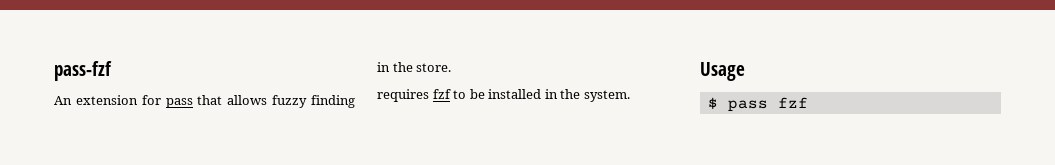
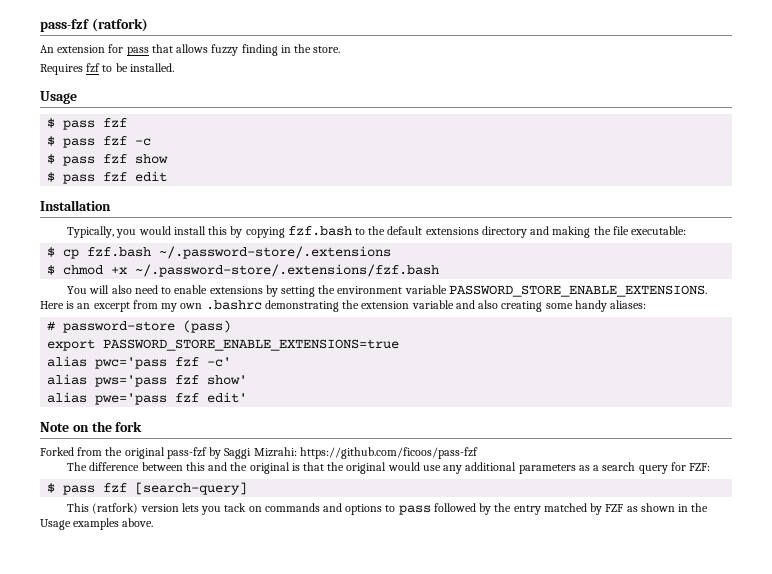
[54,61,112,81] pass-fzf -> [40,18,148,32] pass-fzf (ratfork)
[377,89,429,102] requires -> [40,64,83,75] Requires
[488,89,630,102] installed in the system. -> [129,63,174,72] installed.
(808, 102) none -> [47,136,152,148] [47,154,169,166] [47,171,168,184] [40,200,111,211] [67,226,687,238] [47,246,392,259] [47,264,440,277] [67,285,707,297] [40,300,647,312] [47,320,232,333] [47,339,400,351] [47,356,232,369] [47,374,248,387] [47,392,248,405] [40,421,143,432] [40,447,478,459] [67,462,711,474] [47,482,248,495] [67,503,709,515] [40,518,154,530] // $ pass fzf -c // $ pass fzf show // $ pass fzf edit // Installation // Typically, you would install this by copying fzf.bash to the default extensions directory and making the file executable: // $ cp fzf.bash ~/.password-store/.extensions // $ chmod +x ~/.password-store/.extensions/fzf.bash // You will also need to enable extensions by setting the environment variable PASSWORD_STORE_ENABLE_EXTENSIONS. Here is an excerpt from my own .bashrc demonstrating the extension variable and also creating some handy aliases: // # password-store (pass) // export PASSWORD_STORE_ENABLE_EXTENSIONS=true // alias pwc='pass fzf -c' // alias pws='pass fzf show' // alias pwe='pass fzf edit' // Note on the fork // Forked from the original pass-fzf by Saggi Mizrahi: https://github.com/ficoos/pass-fzf // The difference between this and the original is that the original would use any additional parameters as a search query for FZF: // $ pass fzf [search-query] // This (ratfork) version lets you tack on commands and options to pass followed by the entry matched by FZF as shown in the Usage examples above.

